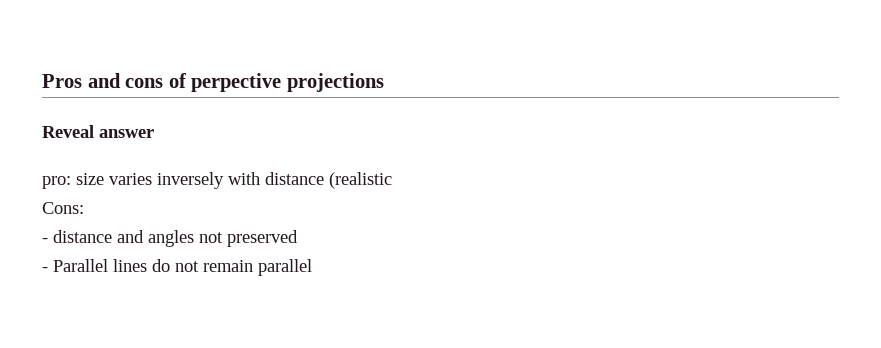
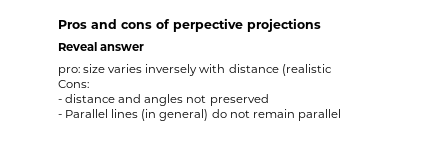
(147, 265) none -> [141,109,209,121] (in general)

